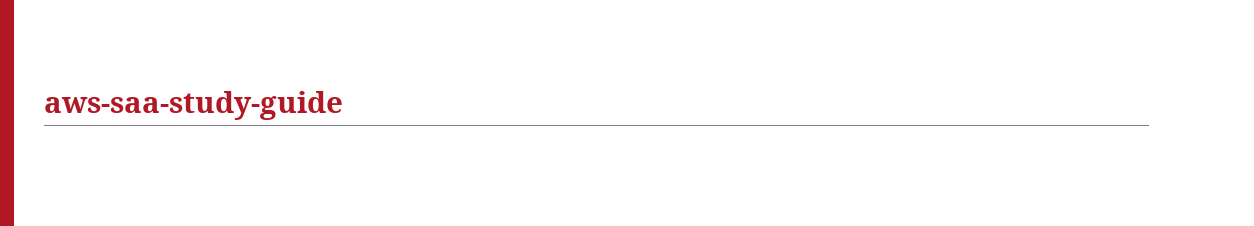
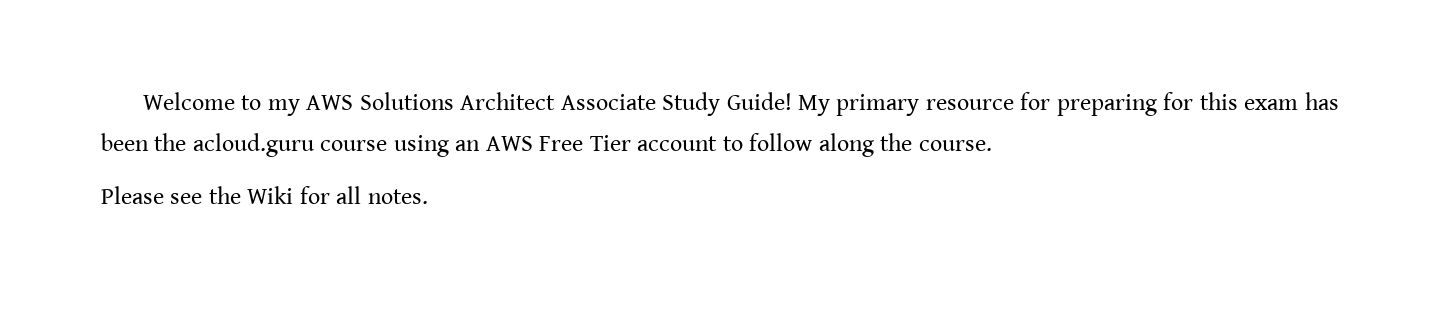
[44,91,343,120] aws-saa-study-guide -> [142,92,1339,116] [101,133,992,157] [101,186,428,204] Welcome to my AWS Solutions Architect Associate Study Guide! My primary resource for preparing for this exam has been the acloud.guru course using an AWS Free Tier account to follow along the course. // Please see the Wiki for all notes.

